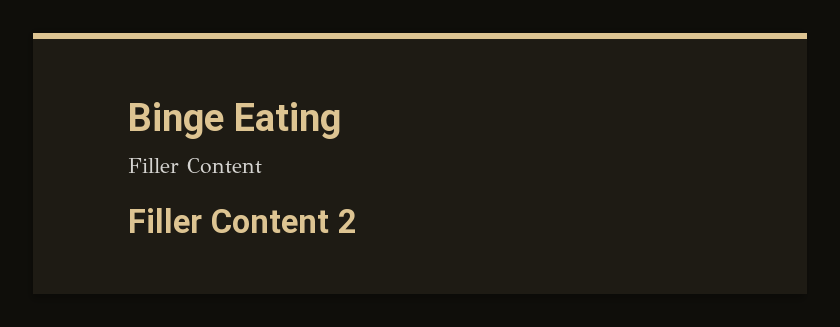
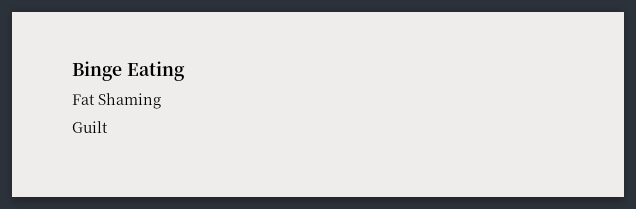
[128,158,262,174] [128,208,357,233] Filler Content // Filler Content 2 -> [72,93,161,109] [72,121,108,133] Fat Shaming // Guilt

